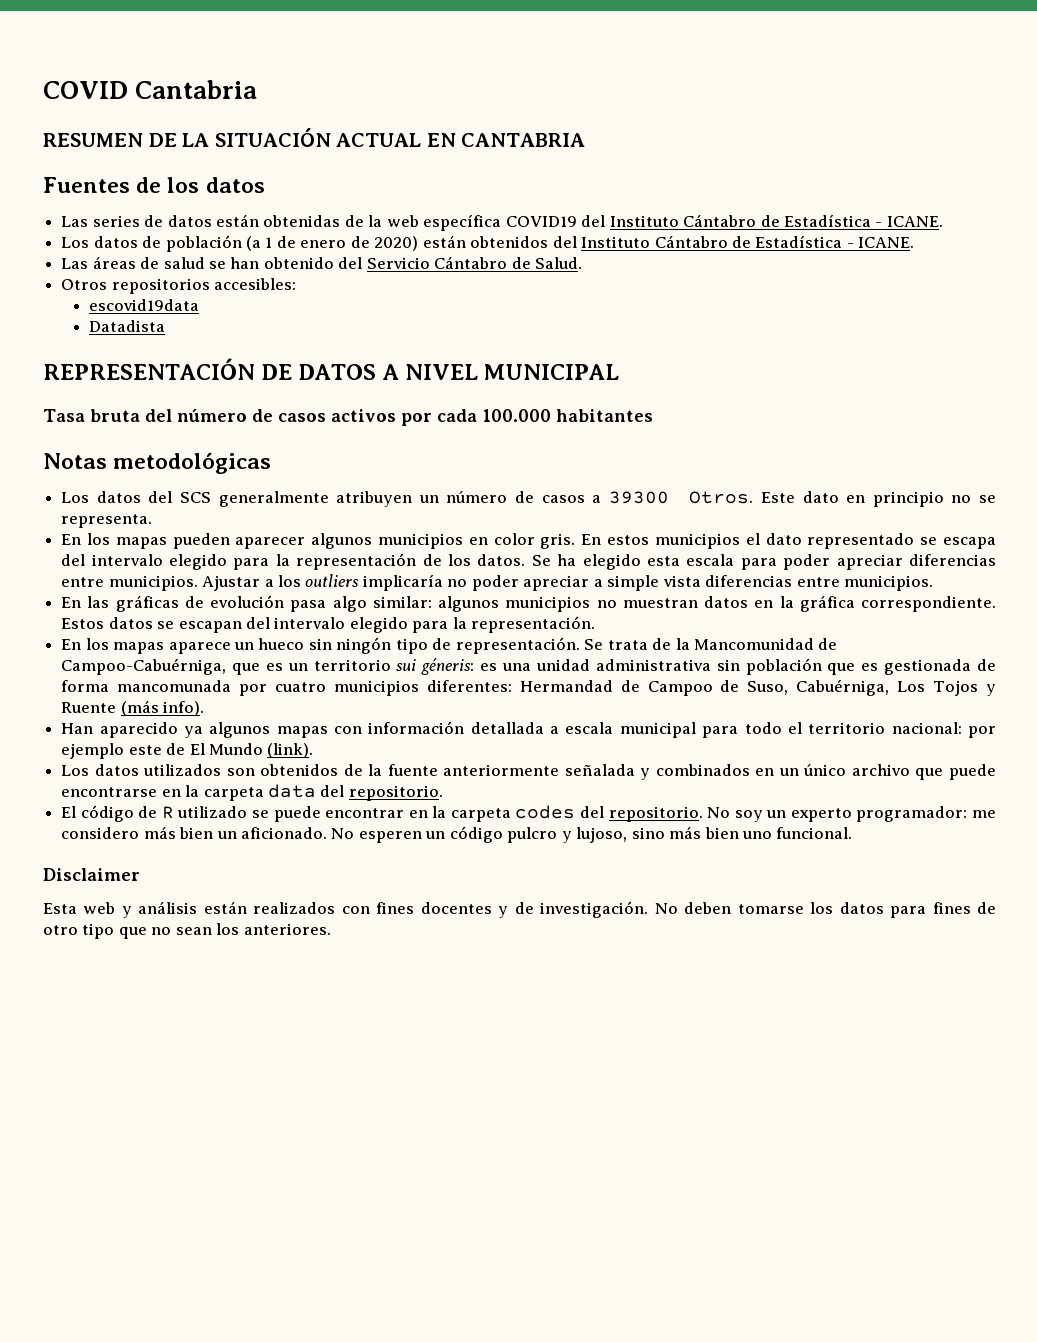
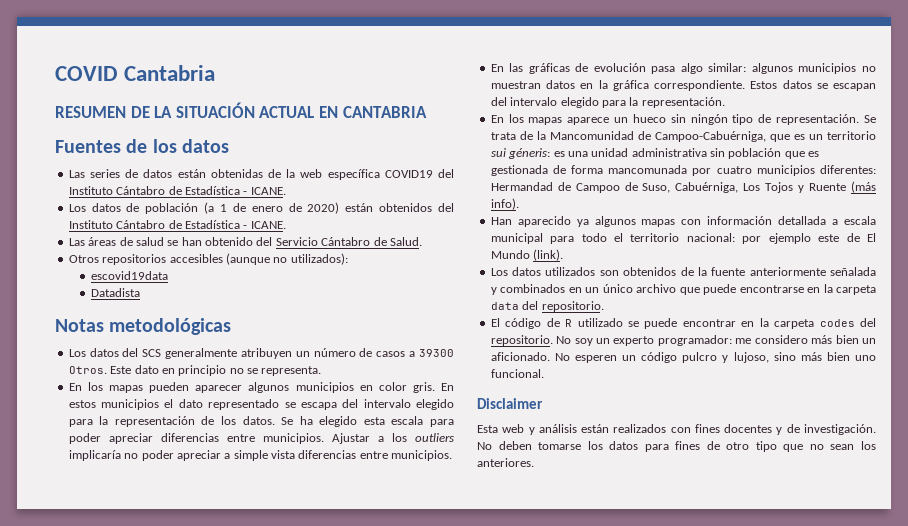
[214,278,297,290] [88,299,199,311] [88,320,165,332] [43,358,620,380] [43,409,653,426] accesibles: // escovid19data // Datadista // REPRESENTACIÓN DE DATOS A NIVEL MUNICIPAL // Tasa bruta del número de casos activos por cada 100.000 habitantes -> [169,253,348,265] [91,271,169,280] [91,288,141,297] accesibles (aunque no utilizados): // escovid19data // Datadista

